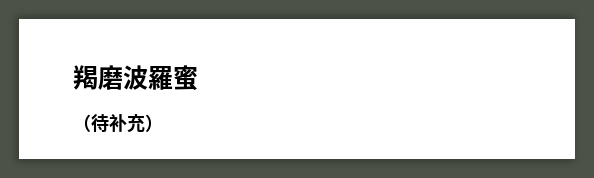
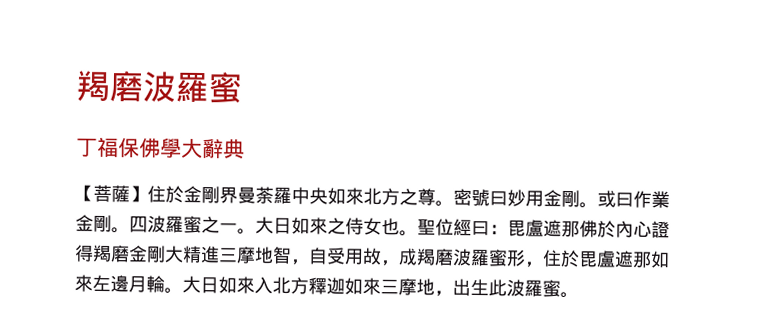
[73,114,163,133] （待补充） -> [76,136,245,159] [75,184,670,209] [75,214,670,239] [74,244,670,269] [74,274,579,299] 丁福保佛學大辭典 // 【菩薩】住於金剛界曼荼羅中央如來北方之尊。密號曰妙用金剛。或曰作業金剛。四波羅蜜之一。大日如來之侍女也。聖位經曰：毘盧遮那佛於內心證得羯磨金剛大精進三摩地智，自受用故，成羯磨波羅蜜形，住於毘盧遮那如來左邊月輪。大日如來入北方釋迦如來三摩地，出生此波羅蜜。

